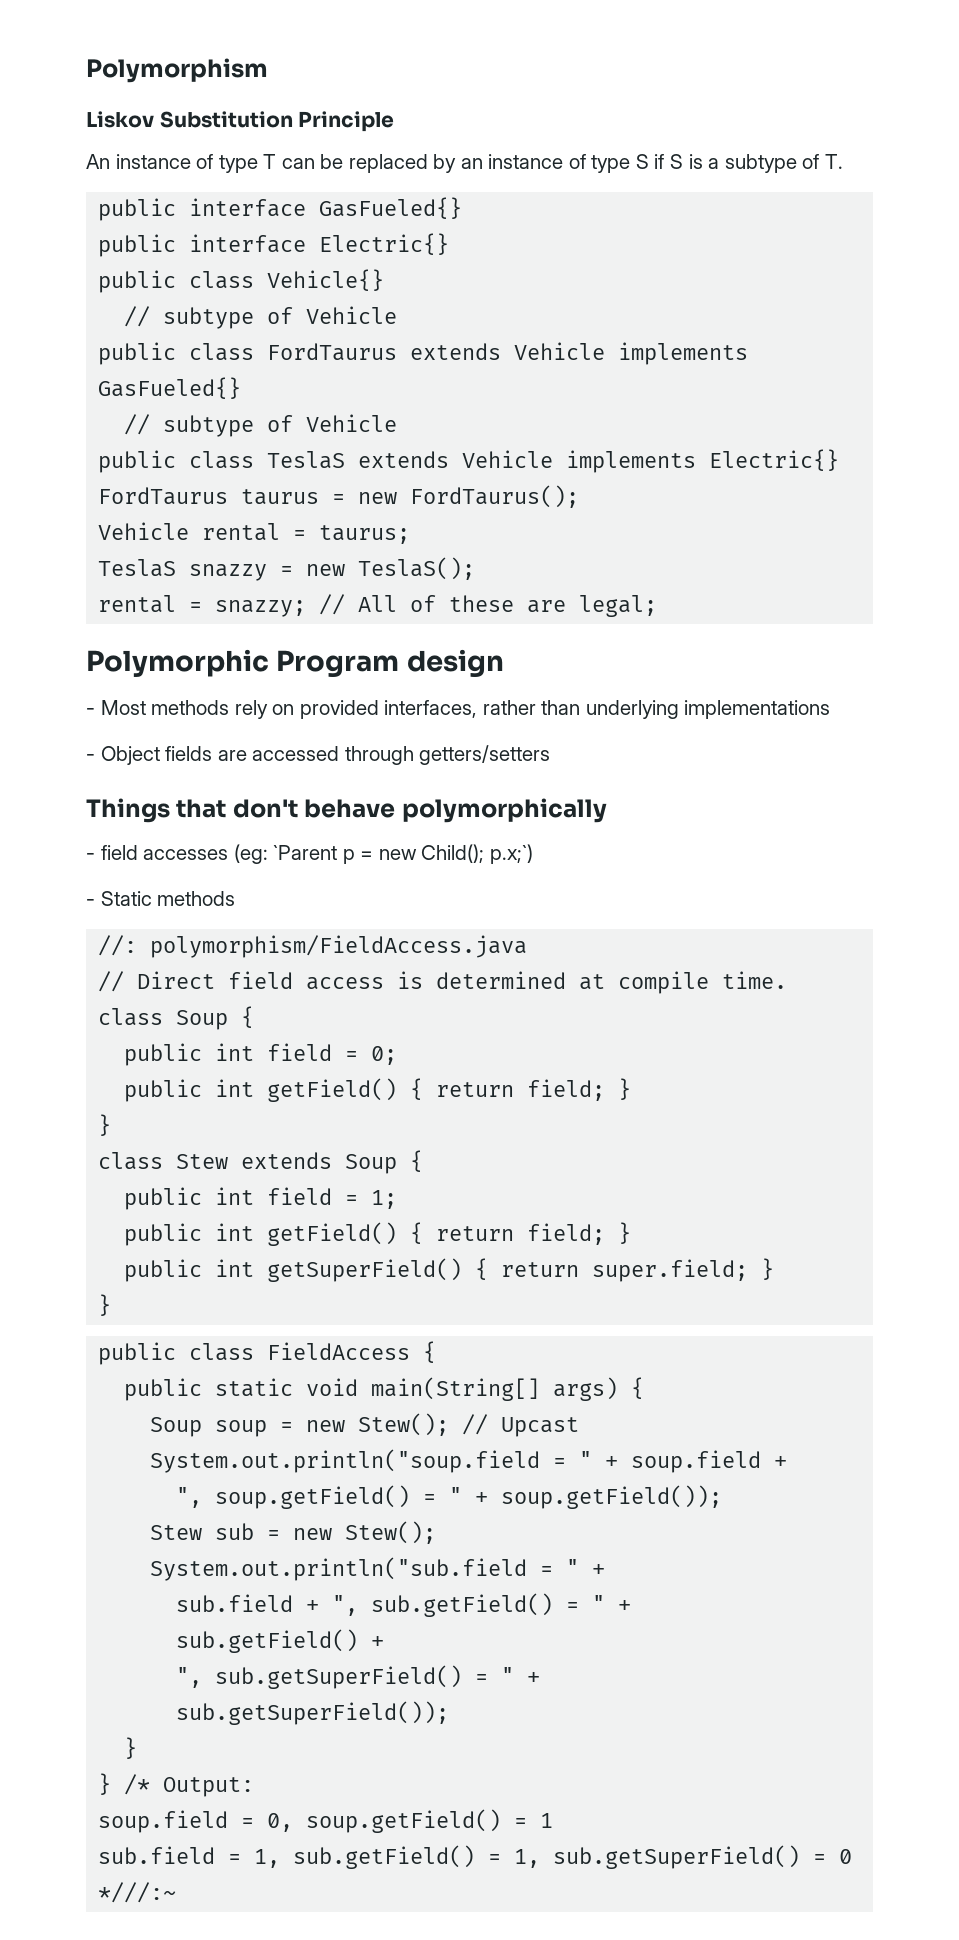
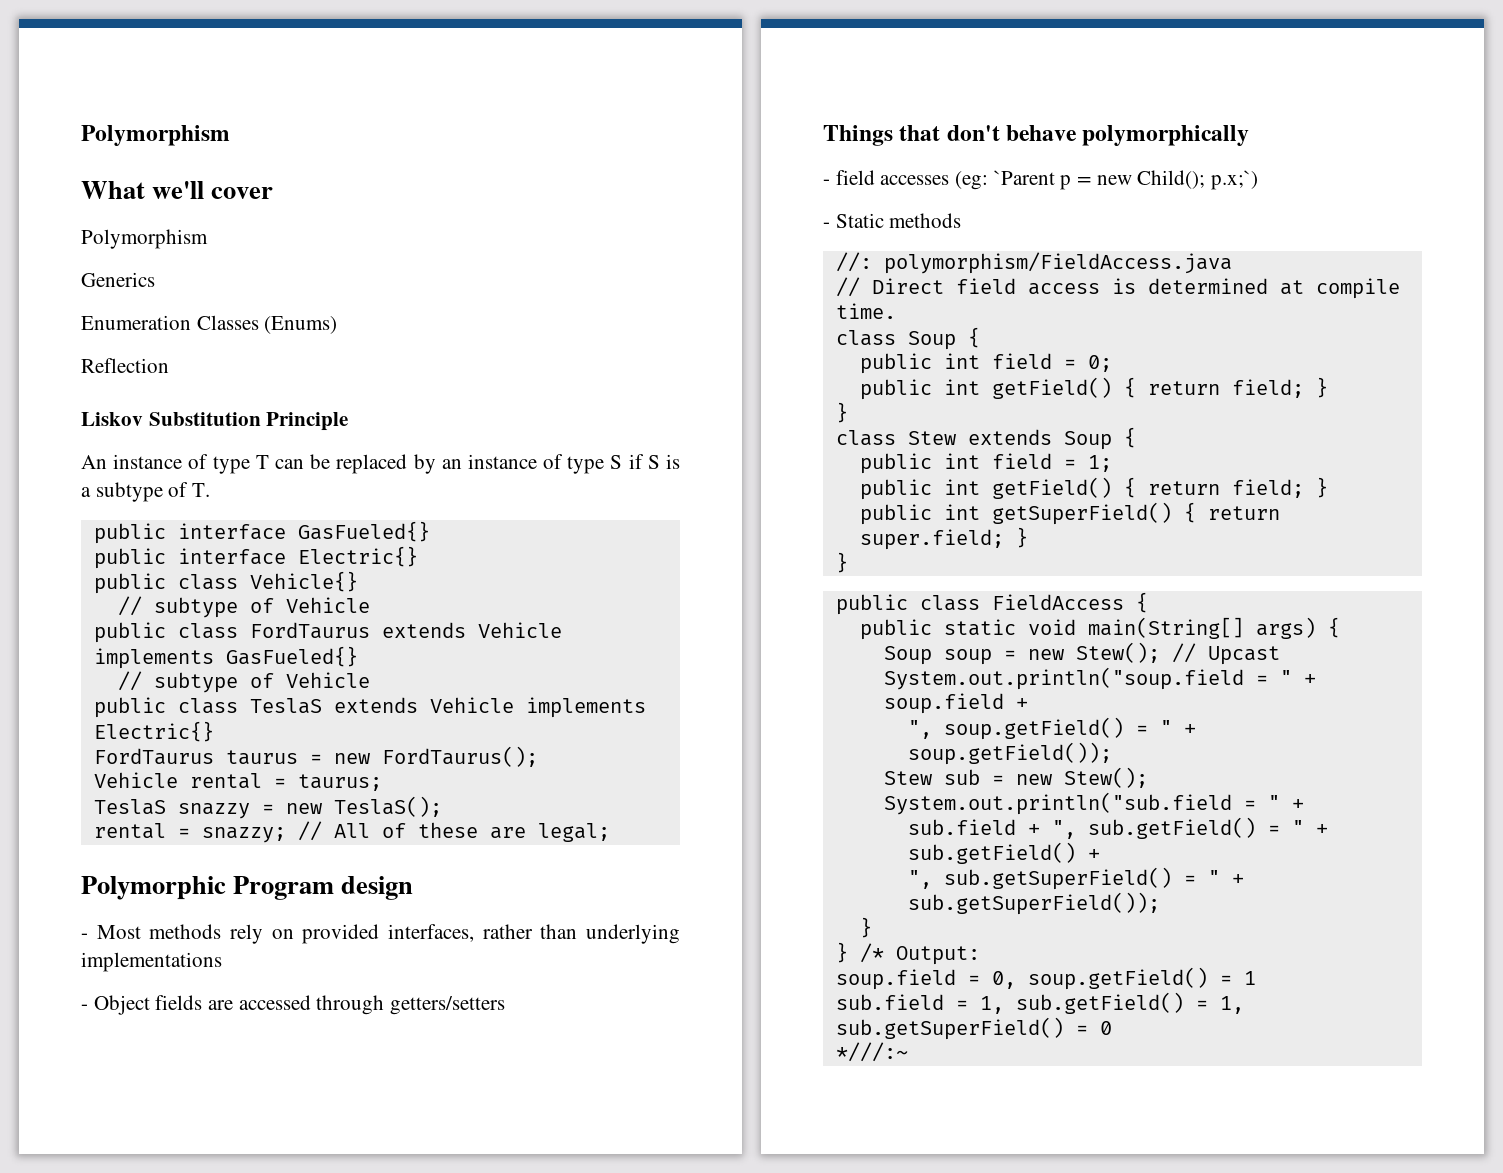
[86,58,268,83] Polymorphism -> [81,125,230,146] [81,181,274,199] [81,229,208,249] [81,272,155,287] [81,315,338,334] [81,358,169,373] Polymorphism // What we'll cover // Polymorphism // Generics // Enumeration Classes (Enums) // Reflection

